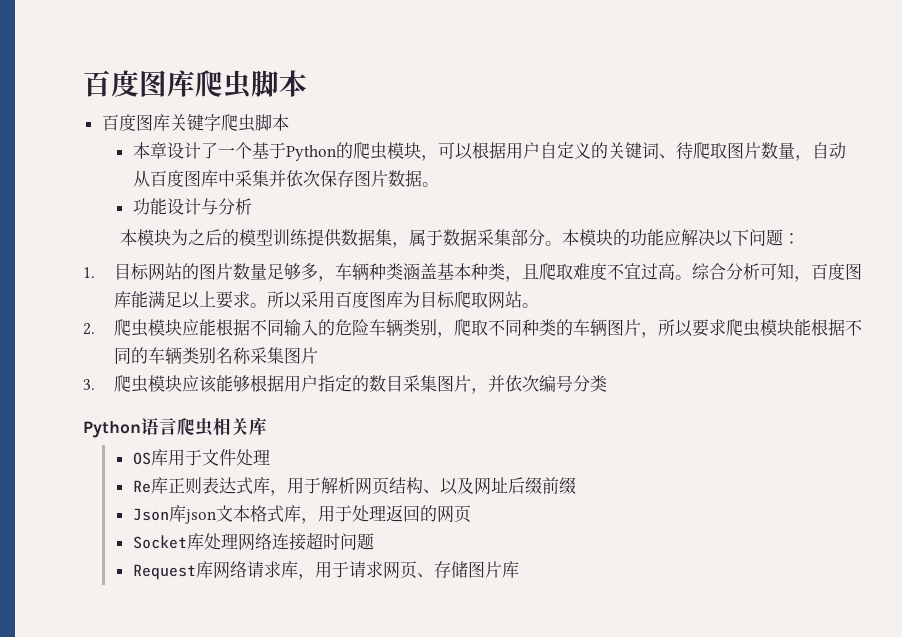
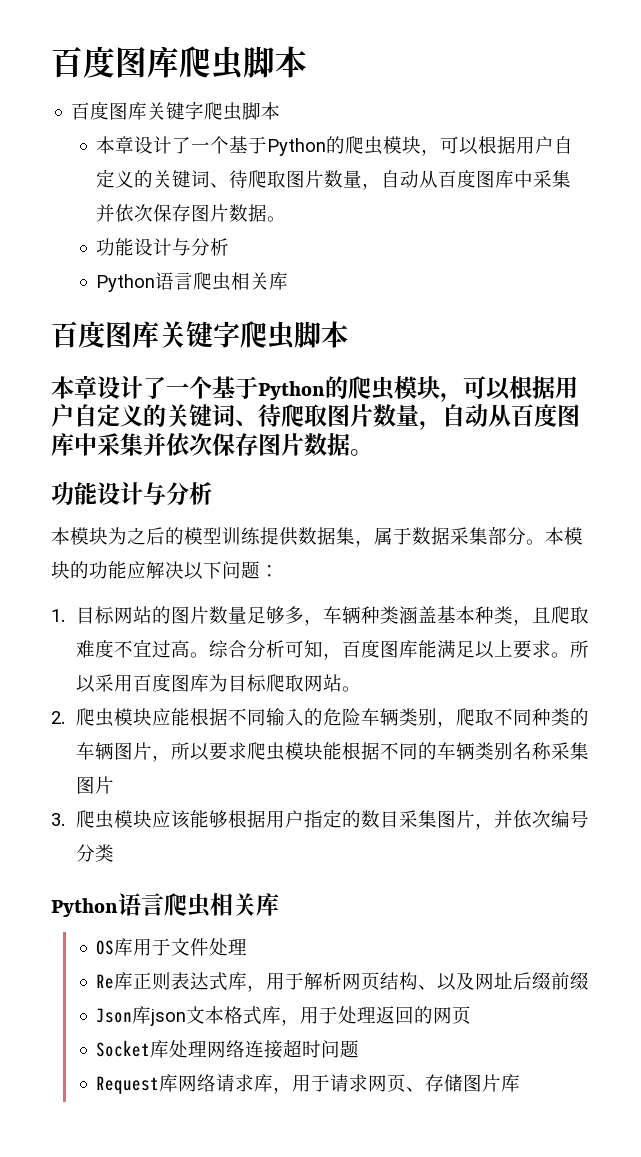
(252, 206) none -> [96,272,289,292] [51,321,348,350] [51,375,578,402] [51,404,580,430] [51,433,373,456] [51,482,212,506] // Python语言爬虫相关库 // 百度图库关键字爬虫脚本 // 本章设计了一个基于Python的爬虫模块，可以根据用户自定义的关键词、待爬取图片数量，自动从百度图库中采集并依次保存图片数据。 // 功能设计与分析

